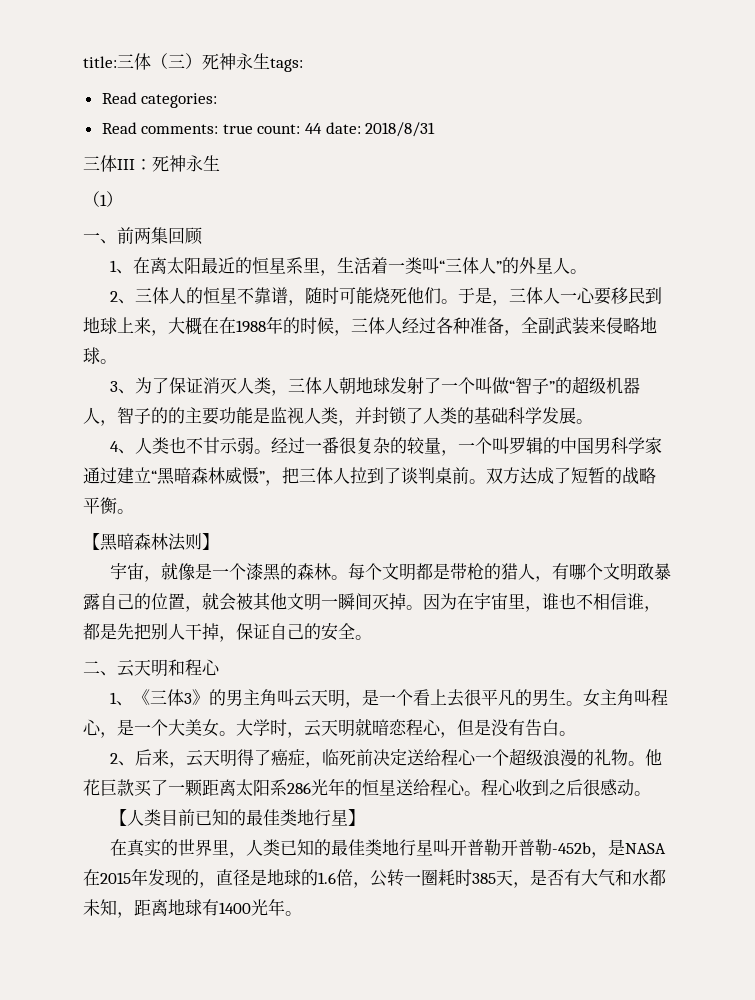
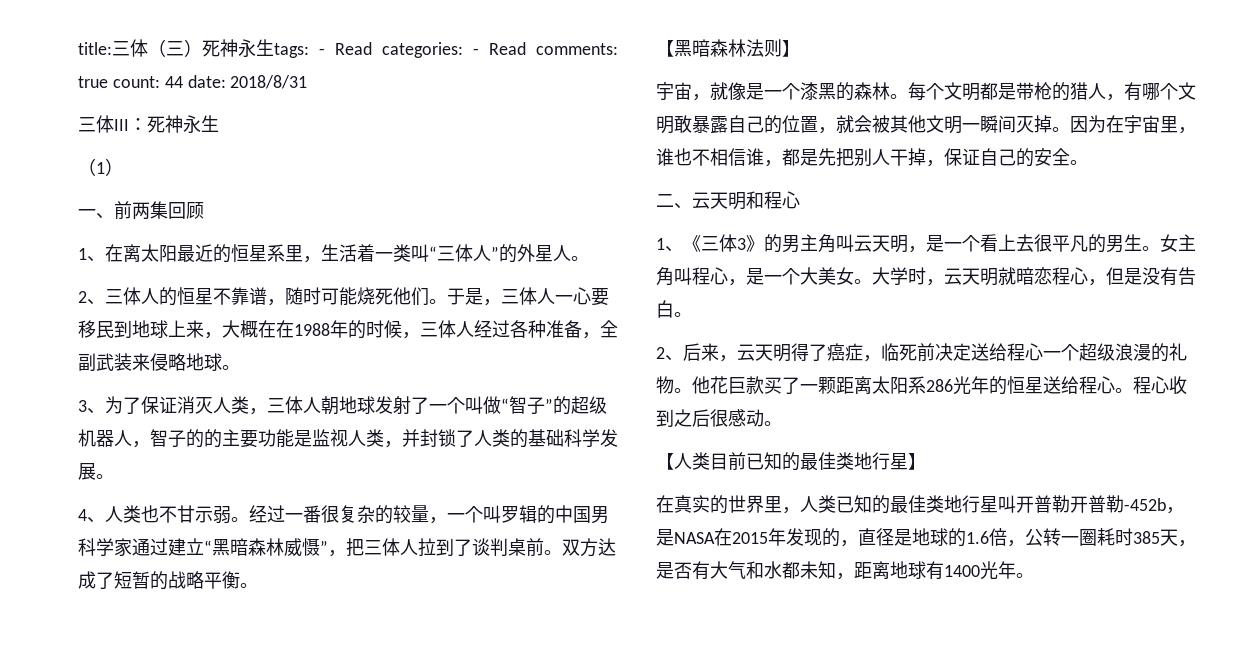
(303, 65) // -> [319,48,325,55] -
(218, 100) // -> [473,48,479,55] -

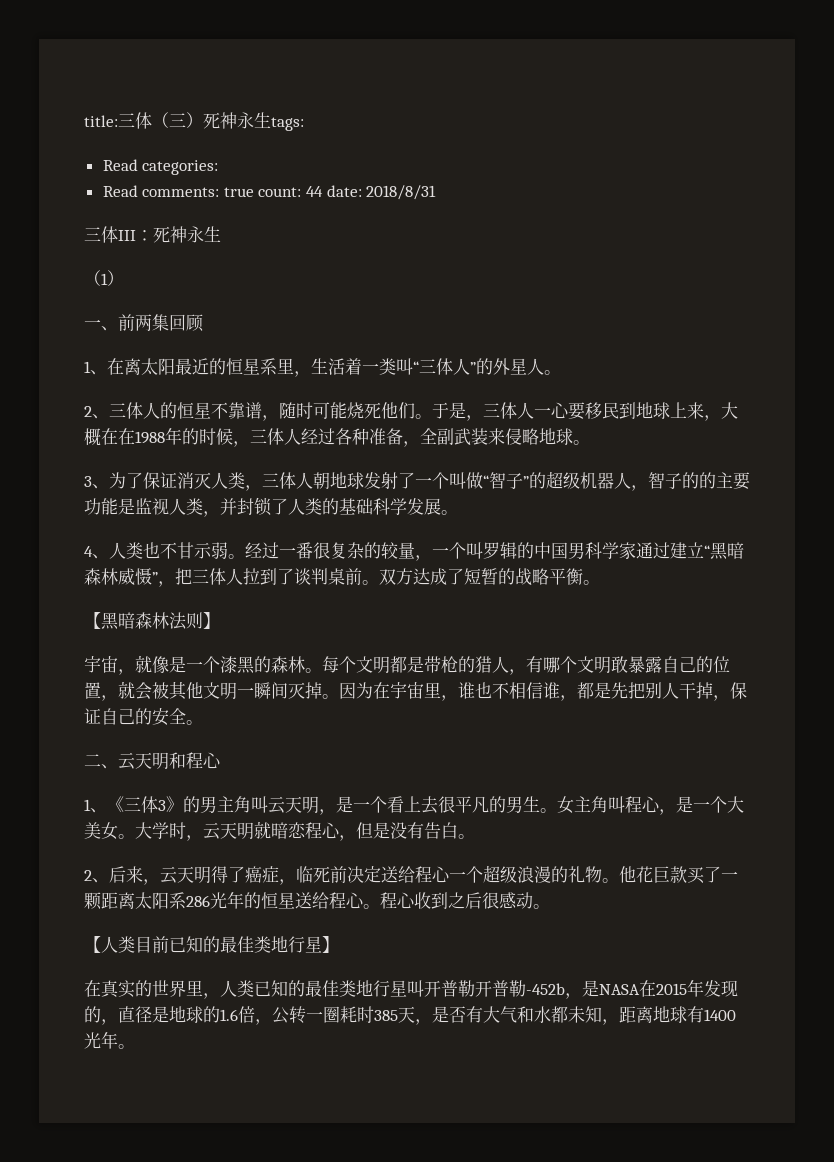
[319,48,325,55] - -> (304, 124) //
[473,48,479,55] - -> (219, 167) //

